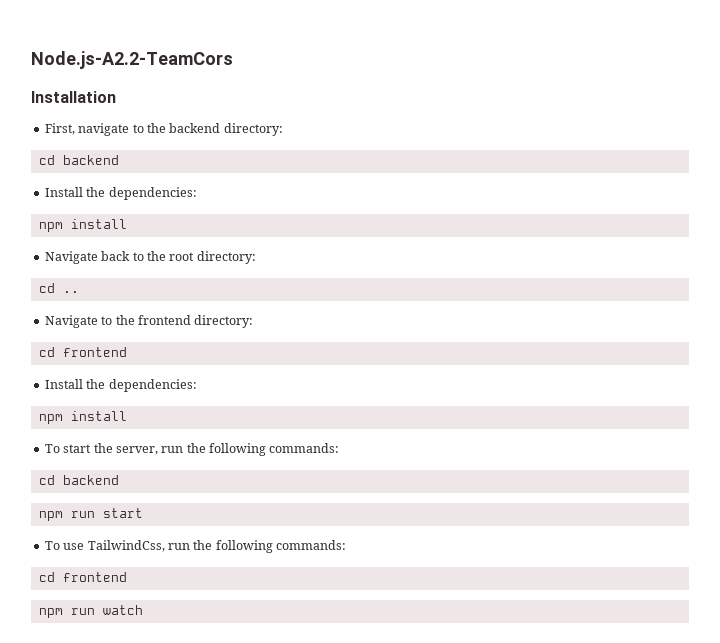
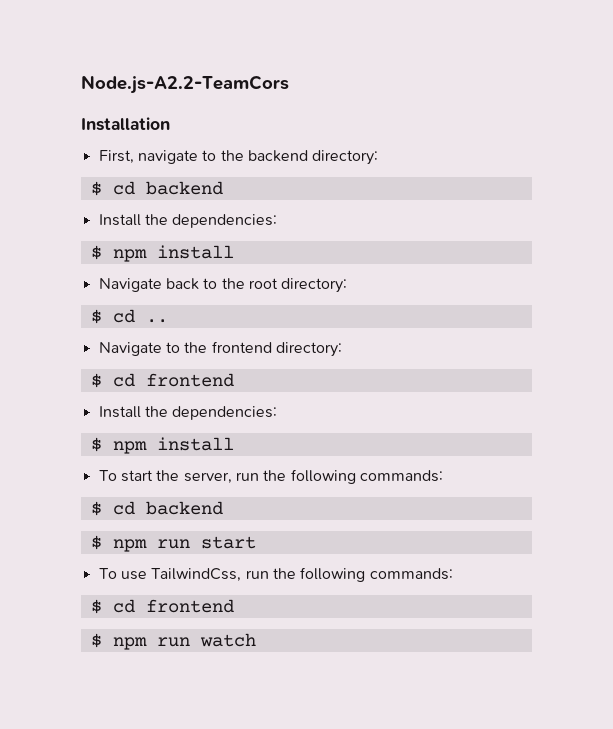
(283, 129) none -> [90,181,102,196] $
(197, 193) none -> [90,245,102,260] $
(256, 257) none -> [90,309,102,324] $
(254, 321) none -> [90,373,102,388] $
(197, 385) none -> [90,437,102,452] $
[38,475,119,485] cd backend // -> [90,501,223,516] [90,535,102,550] $ cd backend // $
[38,572,127,582] cd frontend // -> [90,599,234,614] [90,633,102,648] $ cd frontend // $

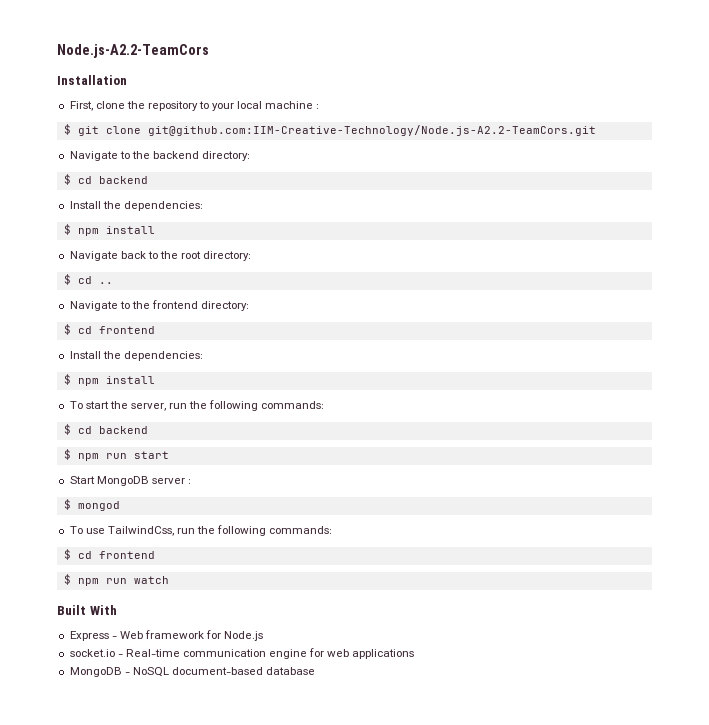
[137,150,198,164] navigate -> [95,101,320,111] [63,124,596,136] [69,151,118,161] clone the repository to your local machine : // $ git clone git@github.com:IIM-Creative-Technology/Node.js-A2.2-TeamCors.git // Navigate
(256, 542) none -> [69,476,191,486] [63,499,120,511] // Start MongoDB server : // $ mongod
(256, 640) none -> [57,605,117,615] [69,630,264,641] [69,648,415,659] [69,667,316,677] // Built With // Express - Web framework for Node.js // socket.io - Real-time communication engine for web applications // MongoDB - NoSQL document-based database

